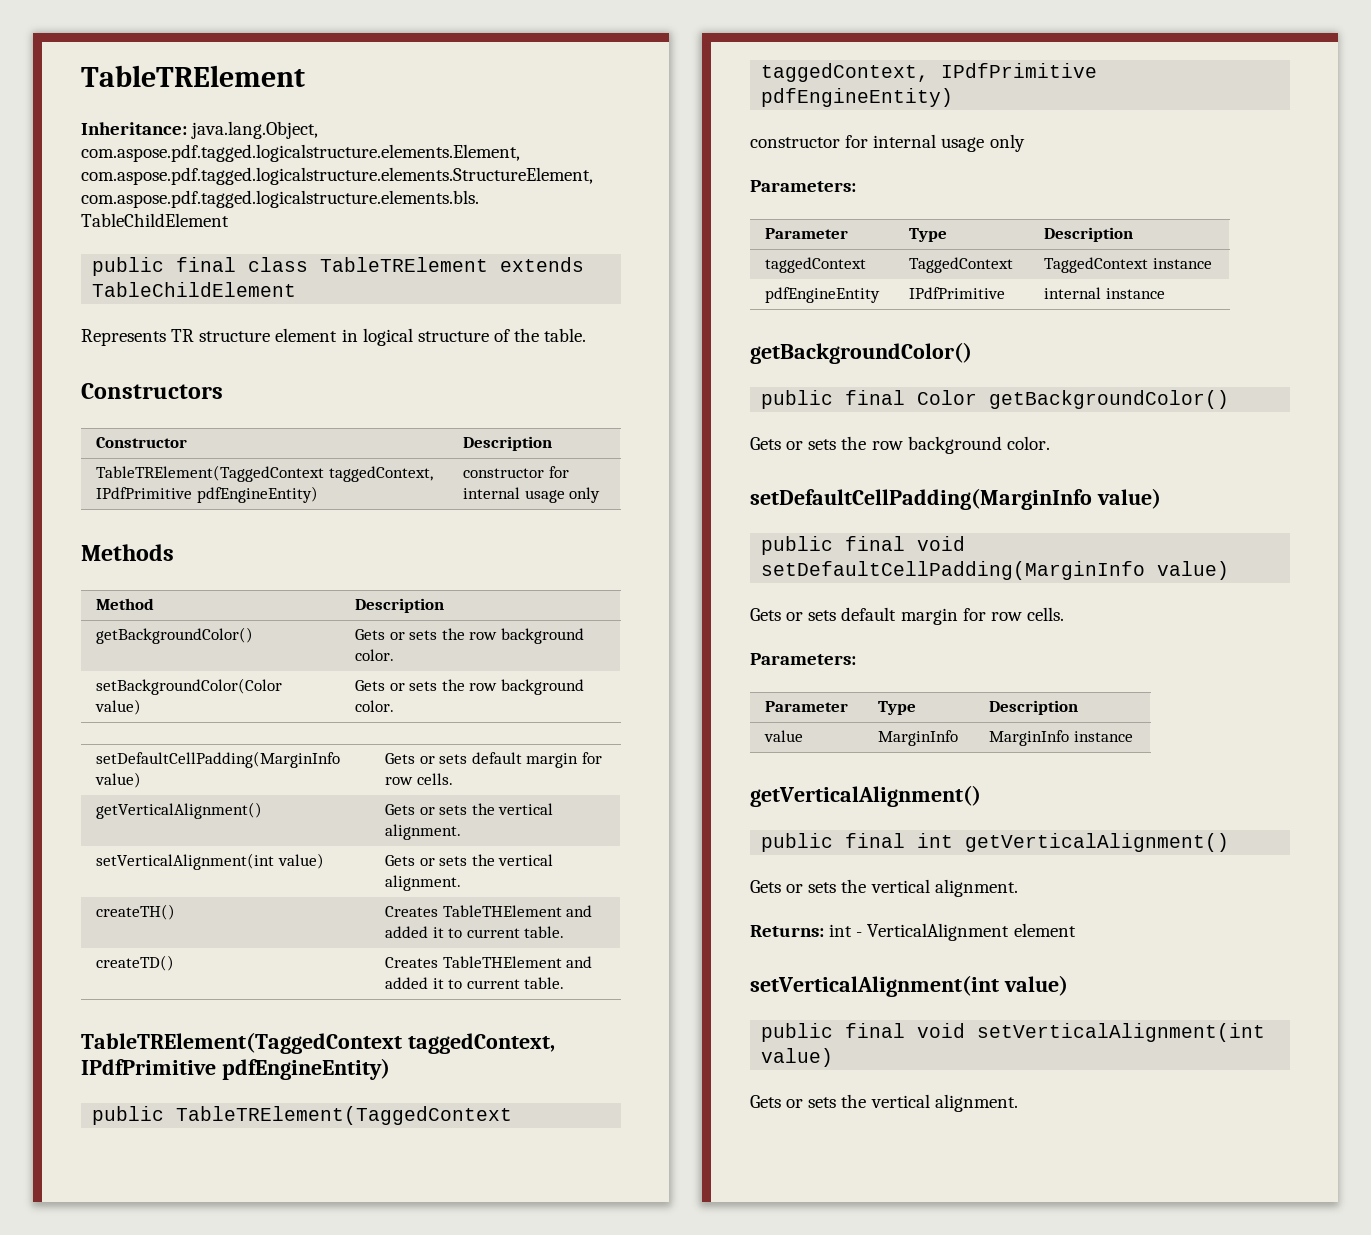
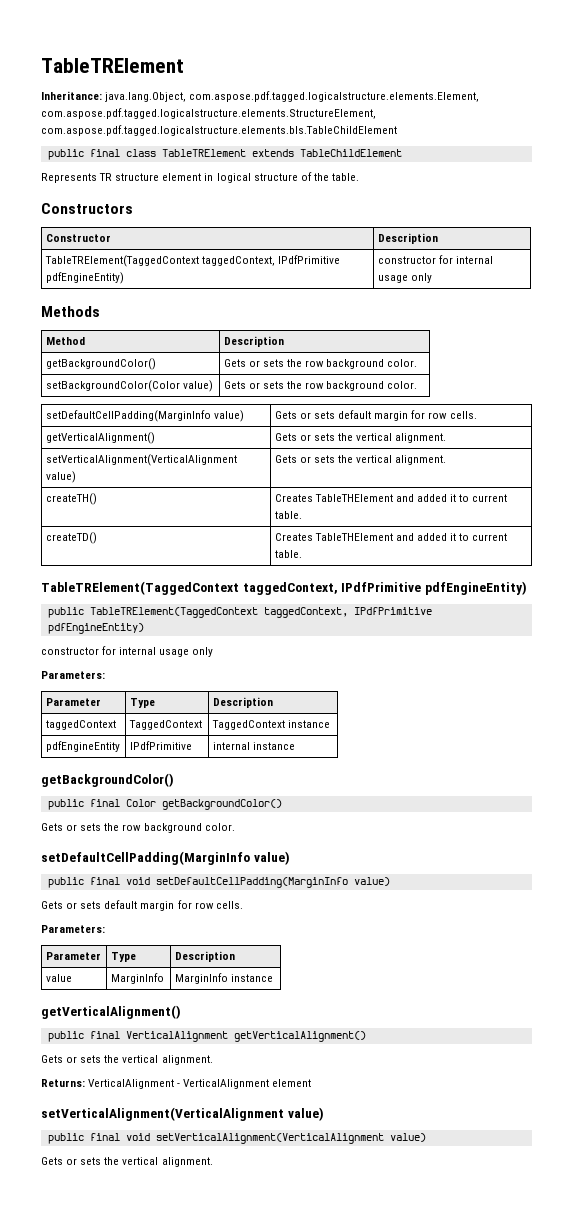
[95,853,274,870] setVerticalAlignment(int -> [45,454,237,466] setVerticalAlignment(VerticalAlignment
[917,833,954,848] int -> [125,1031,228,1042] VerticalAlignment
[829,924,853,937] int -> [88,1079,175,1089] VerticalAlignment
[750,975,1068,997] [761,1023,1266,1042] setVerticalAlignment(int value) // public final void setVerticalAlignment(int -> [41,1107,324,1121] [47,1133,384,1144] setVerticalAlignment(VerticalAlignment value) // public final void setVerticalAlignment(VerticalAlignment

